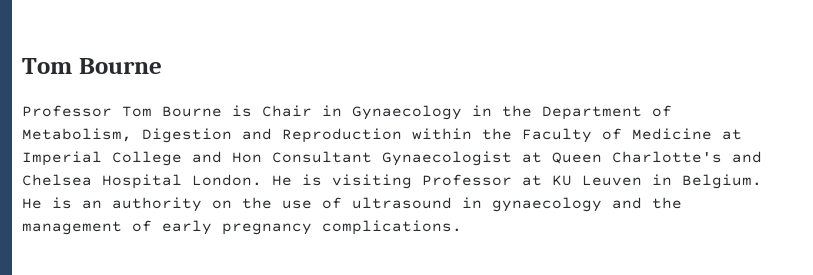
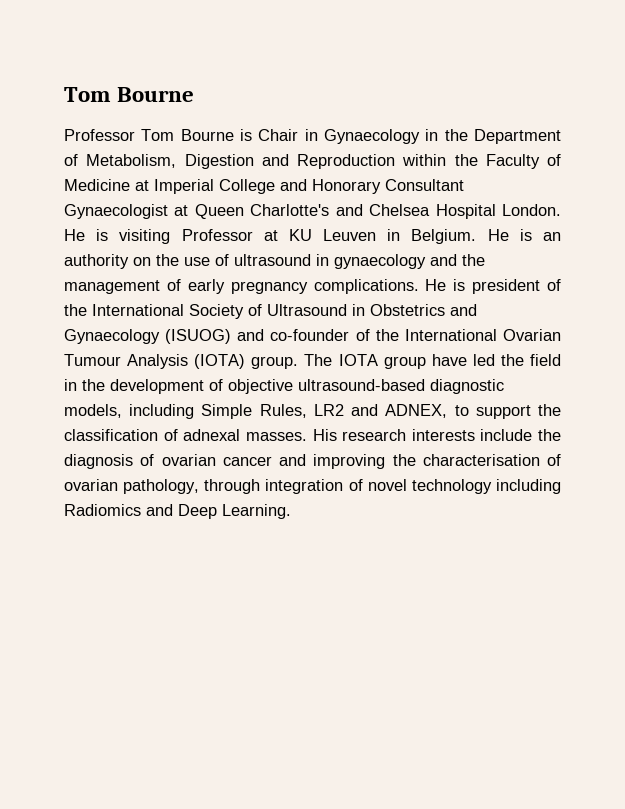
[232,152,262,163] Hon -> [312,179,381,194] Honorary
(462, 227) none -> [425,279,561,294] [64,304,477,319] [64,329,562,344] [64,354,562,369] [64,379,504,394] [64,404,561,419] [64,429,561,441] [64,454,561,469] [64,479,562,494] [64,504,291,519] He is president of the International Society of Ultrasound in Obstetrics and Gynaecology (ISUOG) and co-founder of the International Ovarian Tumour Analysis (IOTA) group. The IOTA group have led the field in the development of objective ultrasound-based diagnostic models, including Simple Rules, LR2 and ADNEX, to support the classification of adnexal masses. His research interests include the diagnosis of ovarian cancer and improving the characterisation of ovarian pathology, through integration of novel technology including Radiomics and Deep Learning.

